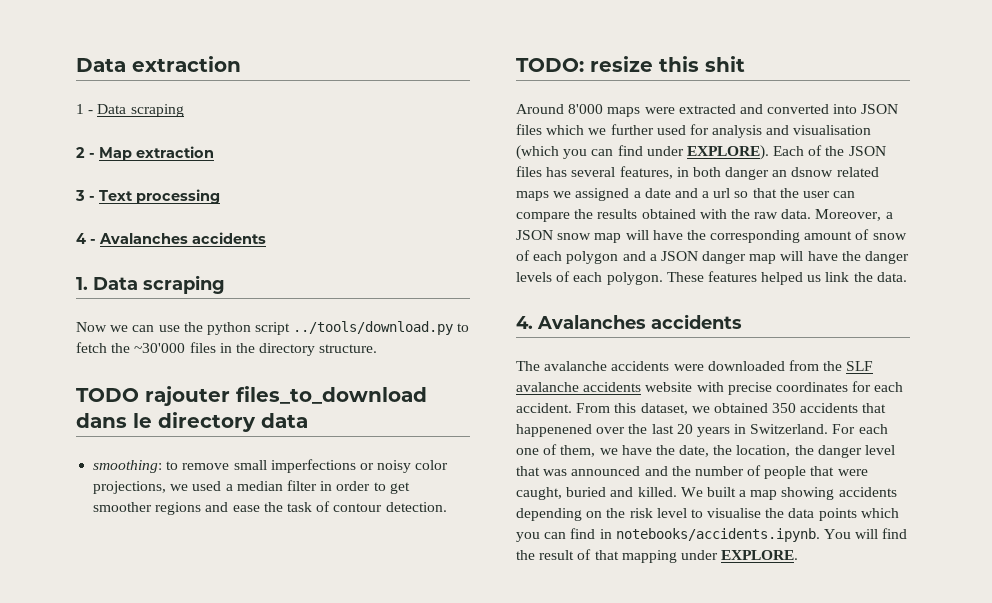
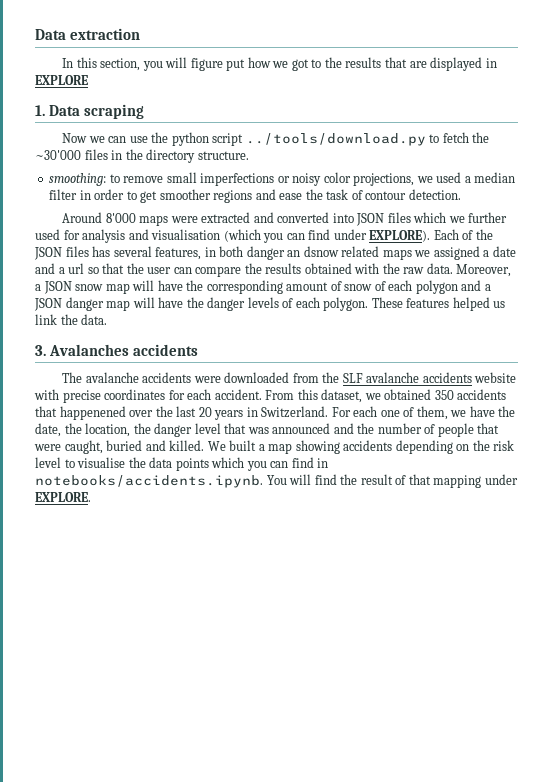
[76,104,184,117] [76,146,214,161] [75,189,220,204] [76,232,266,244] 1 - Data scraping // 2 - Map extraction // 3 - Text processing // 4 - Avalanches accidents -> [62,57,497,71] [35,75,88,85] In this section, you will figure put how we got to the results that are displayed in EXPLORE
[76,386,427,406] [76,412,308,432] // TODO rajouter files_to_download dans le directory data -> (249, 155) none
[516,56,745,72] // TODO: resize this shit -> (461, 194) none
[516,316,533,329] 4. -> [35,345,46,356] 3.

